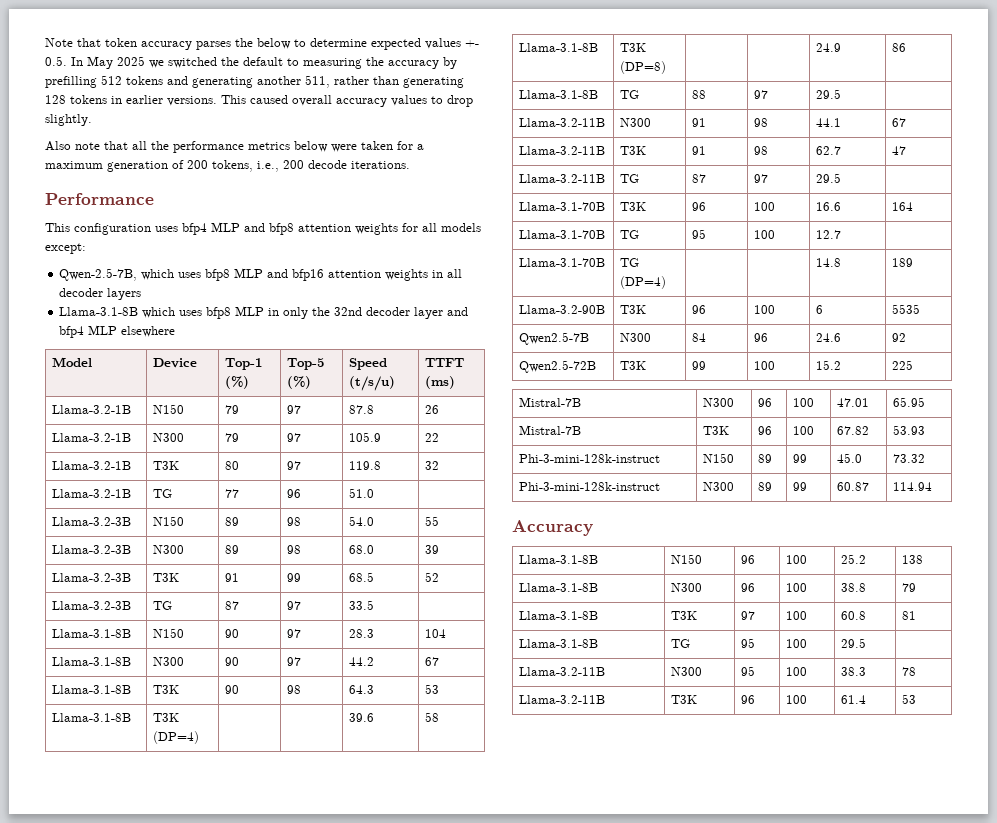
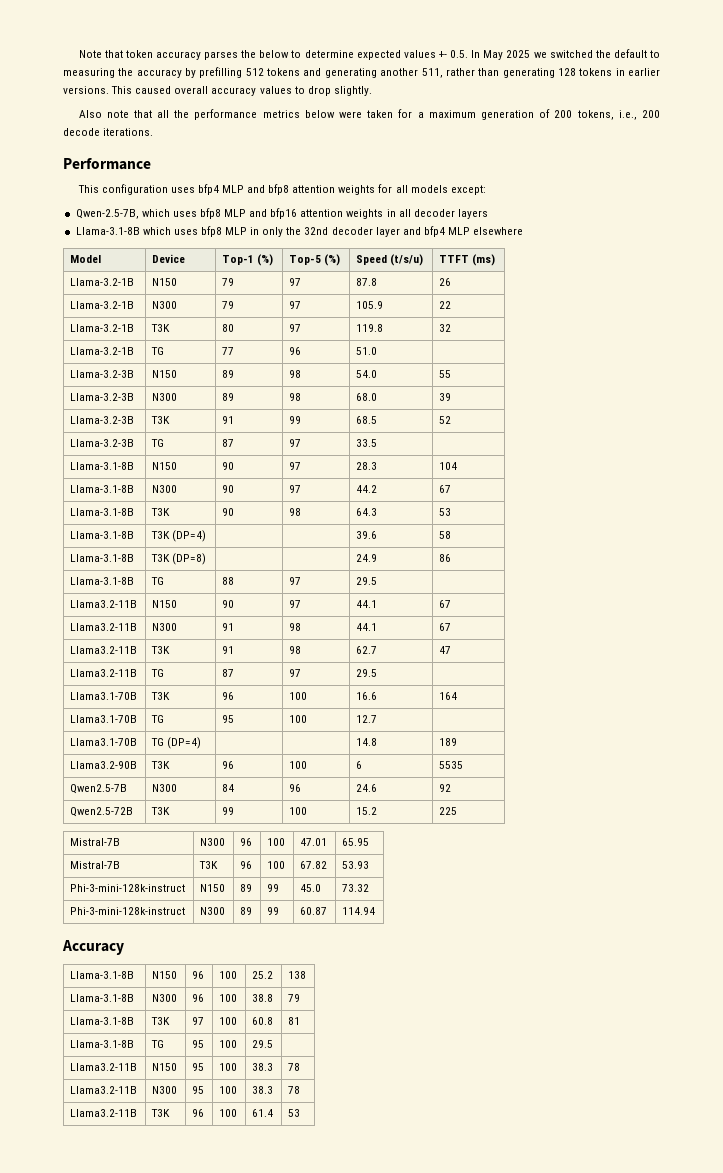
[519,118,606,127] Llama-3.2-11B -> [70,600,138,608] [152,600,178,608] [222,600,235,608] [289,600,302,608] [356,600,378,608] [439,600,452,608] [70,623,138,631] Llama3.2-11B | N150 | 90 | 97 | 44.1 | 67 // Llama3.2-11B
[519,146,606,155] Llama-3.2-11B -> [70,646,138,654] Llama3.2-11B
[519,174,606,183] Llama-3.2-11B -> [70,669,138,677] Llama3.2-11B
[519,202,606,211] Llama-3.1-70B -> [70,692,138,700] Llama3.1-70B
[519,230,606,239] Llama-3.1-70B -> [70,715,138,723] Llama3.1-70B
[519,258,606,267] Llama-3.1-70B -> [70,738,138,746] Llama3.1-70B
[519,305,606,314] Llama-3.2-90B -> [70,761,138,769] Llama3.2-90B
[519,667,606,676] Llama-3.2-11B -> [70,1063,138,1071] [152,1063,178,1071] [192,1063,205,1071] [219,1063,238,1071] [252,1063,274,1071] [288,1063,301,1071] [70,1086,138,1094] Llama3.2-11B | N150 | 95 | 100 | 38.3 | 78 // Llama3.2-11B
[519,695,606,704] Llama-3.2-11B -> [70,1109,138,1117] Llama3.2-11B

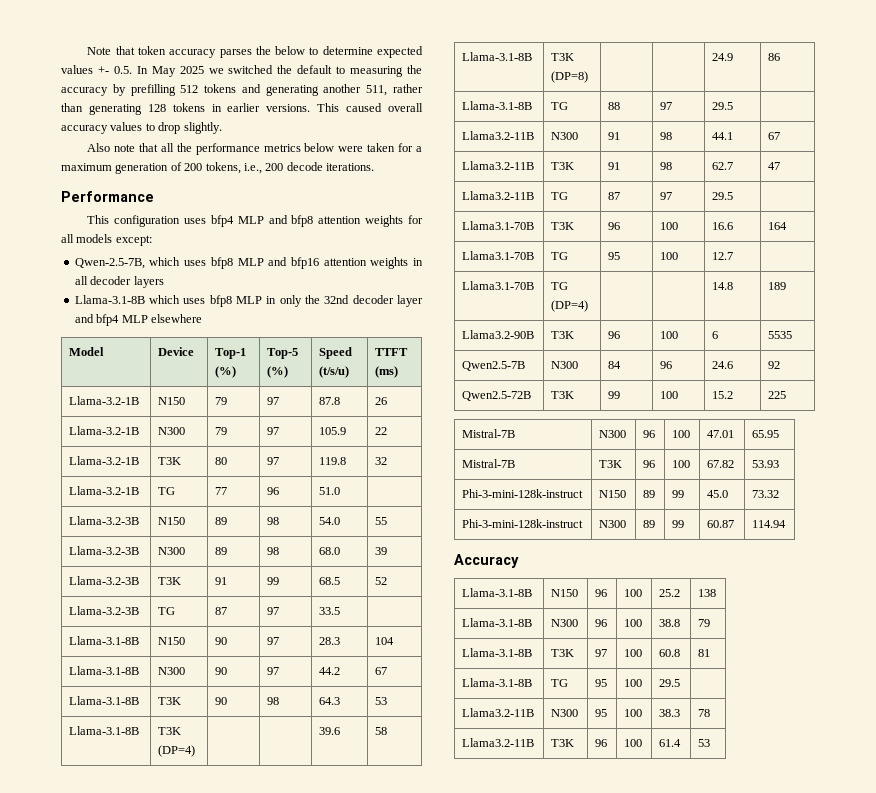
[70,600,138,608] [152,600,178,608] [222,600,235,608] [289,600,302,608] [356,600,378,608] [439,600,452,608] // Llama3.2-11B | N150 | 90 | 97 | 44.1 | 67 -> (734, 106) none
[70,1063,138,1071] [152,1063,178,1071] [192,1063,205,1071] [219,1063,238,1071] [252,1063,274,1071] [288,1063,301,1071] // Llama3.2-11B | N150 | 95 | 100 | 38.3 | 78 -> (681, 683) none

